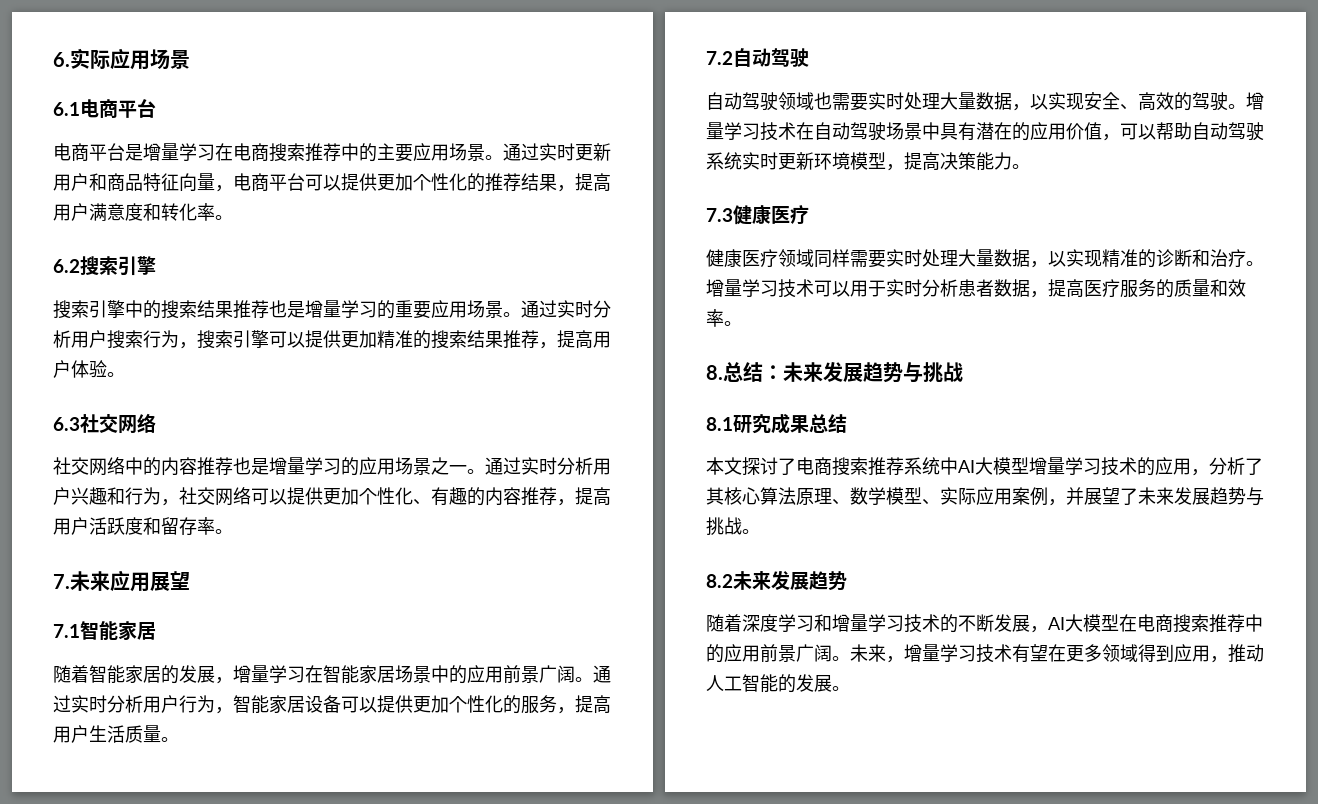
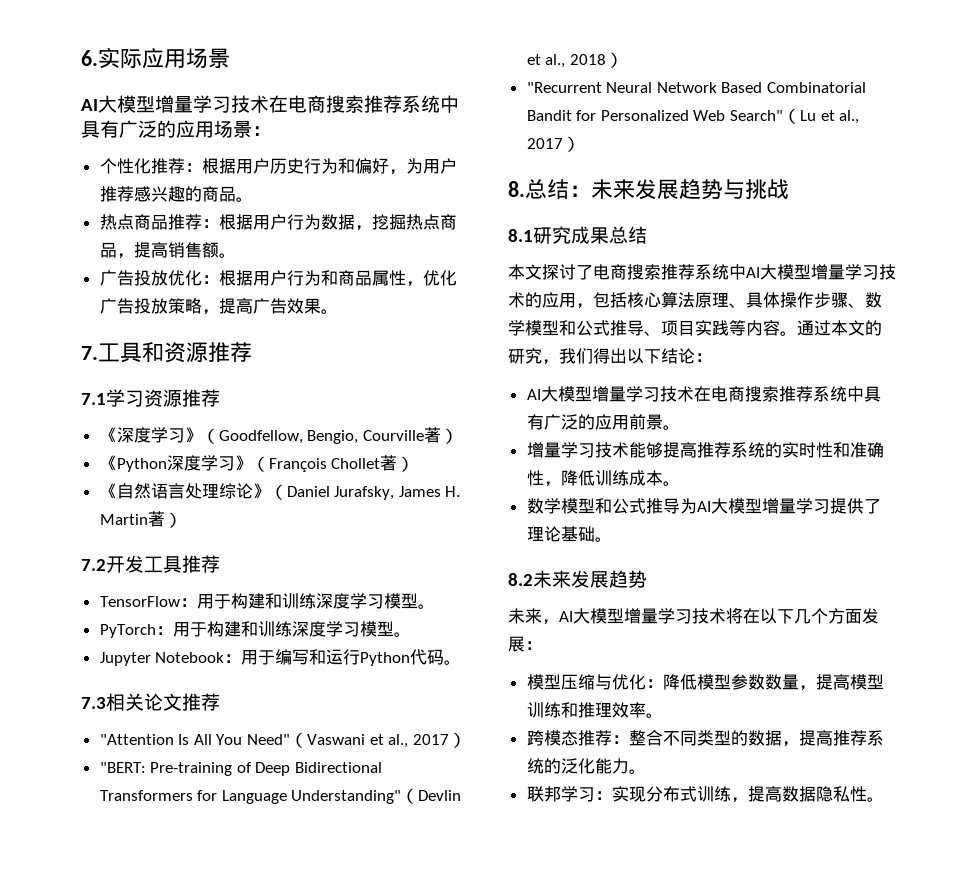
[53,99,156,118] [53,143,611,162] [53,173,611,192] [53,203,233,221] [53,256,156,276] [53,300,611,319] [53,330,611,349] [53,360,125,378] [53,413,156,434] [53,457,611,476] [53,487,611,506] [53,517,233,535] [53,570,190,592] [53,621,156,640] [53,665,611,684] [53,695,611,714] [53,725,179,743] [706,48,809,67] [706,92,1264,111] [706,122,1264,141] [706,152,1030,171] [706,205,809,225] [706,249,1264,268] [706,279,1246,298] [706,309,742,327] 6.1电商平台 // 电商平台是增量学习在电商搜索推荐中的主要应用场景。通过实时更新用户和商品特征向量，电商平台可以提供更加个性化的推荐结果，提高用户满意度和转化率。 // 6.2搜索引擎 // 搜索引擎中的搜索结果推荐也是增量学习的重要应用场景。通过实时分析用户搜索行为，搜索引擎可以提供更加精准的搜索结果推荐，提高用户体验。 // 6.3社交网络 // 社交网络中的内容推荐也是增量学习的应用场景之一。通过实时分析用户兴趣和行为，社交网络可以提供更加个性化、有趣的内容推荐，提高用户活跃度和留存率。 // 7.未来应用展望 // 7.1智能家居 // 随着智能家居的发展，增量学习在智能家居场景中的应用前景广阔。通过实时分析用户行为，智能家居设备可以提供更加个性化的服务，提高用户生活质量。 // 7.2自动驾驶 // 自动驾驶领域也需要实时处理大量数据，以实现安全、高效的驾驶。增量学习技术在自动驾驶场景中具有潜在的应用价值，可以帮助自动驾驶系统实时更新环境模型，提高决策能力。 // 7.3健康医疗 // 健康医疗领域同样需要实时处理大量数据，以实现精准的诊断和治疗。增量学习技术可以用于实时分析患者数据，提高医疗服务的质量和效率。 -> [81,95,459,113] [81,120,271,138] [99,158,457,175] [99,186,253,202] [99,214,457,231] [99,242,236,259] [99,270,457,287] [99,298,338,315] [81,342,252,363] [81,389,220,407] [99,427,458,444] [99,455,415,472] [99,483,461,500] [99,511,182,528] [81,555,220,573] [99,593,435,609] [99,621,411,638] [99,649,462,666] [81,693,220,711] [99,732,466,748] [99,762,383,776] [99,788,462,804] [526,52,623,68] [526,82,867,93] [526,108,860,124] [526,136,580,152] AI大模型增量学习技术在电商搜索推荐系统中具有广泛的应用场景： // 个性化推荐：根据用户历史行为和偏好，为用户推荐感兴趣的商品。 // 热点商品推荐：根据用户行为数据，挖掘热点商品，提高销售额。 // 广告投放优化：根据用户行为和商品属性，优化广告投放策略，提高广告效果。 // 7.工具和资源推荐 // 7.1学习资源推荐 // 《深度学习》（Goodfellow, Bengio, Courville著） // 《Python深度学习》（François Chollet著） // 《自然语言处理综论》（Daniel Jurafsky, James H. Martin著） // 7.2开发工具推荐 // TensorFlow：用于构建和训练深度学习模型。 // PyTorch：用于构建和训练深度学习模型。 // Jupyter Notebook：用于编写和运行Python代码。 // 7.3相关论文推荐 // "Attention Is All You Need"（Vaswani et al., 2017） // "BERT: Pre-training of Deep Bidirectional Transformers for Language Understanding"（Devlin et al., 2018） // "Recurrent Neural Network Based Combinatorial Bandit for Personalized Web Search"（Lu et al., 2017）
[1209,457,1263,475] [706,487,724,505] 分析了其 -> [593,292,627,308] 包括
[850,487,1264,506] [706,517,742,536] 数学模型、实际应用案例，并展望了未来发展趋势与挑战 -> [746,292,882,308] [508,320,882,336] [508,348,712,365] [526,386,881,402] [526,414,680,430] [526,442,884,458] [526,470,680,487] [526,498,881,514] [526,526,595,542] 具体操作步骤、数学模型和公式推导、项目实践等内容。通过本文的研究，我们得出以下结论： // AI大模型增量学习技术在电商搜索推荐系统中具有广泛的应用前景。 // 增量学习技术能够提高推荐系统的实时性和准确性，降低训练成本。 // 数学模型和公式推导为AI大模型增量学习提供了理论基础
[706,614,1263,633] [706,644,1264,663] [706,674,832,693] 随着深度学习和增量学习技术的不断发展，AI大模型在电商搜索推荐中的应用前景广阔。未来，增量学习技术有望在更多领域得到应用，推动人工智能的发展 -> [508,608,879,625] [508,636,542,652] [526,674,884,691] [526,702,663,718] [526,730,884,747] [526,758,646,774] [526,786,867,803] 未来，AI大模型增量学习技术将在以下几个方面发展： // 模型压缩与优化：降低模型参数数量，提高模型训练和推理效率。 // 跨模态推荐：整合不同类型的数据，提高推荐系统的泛化能力。 // 联邦学习：实现分布式训练，提高数据隐私性

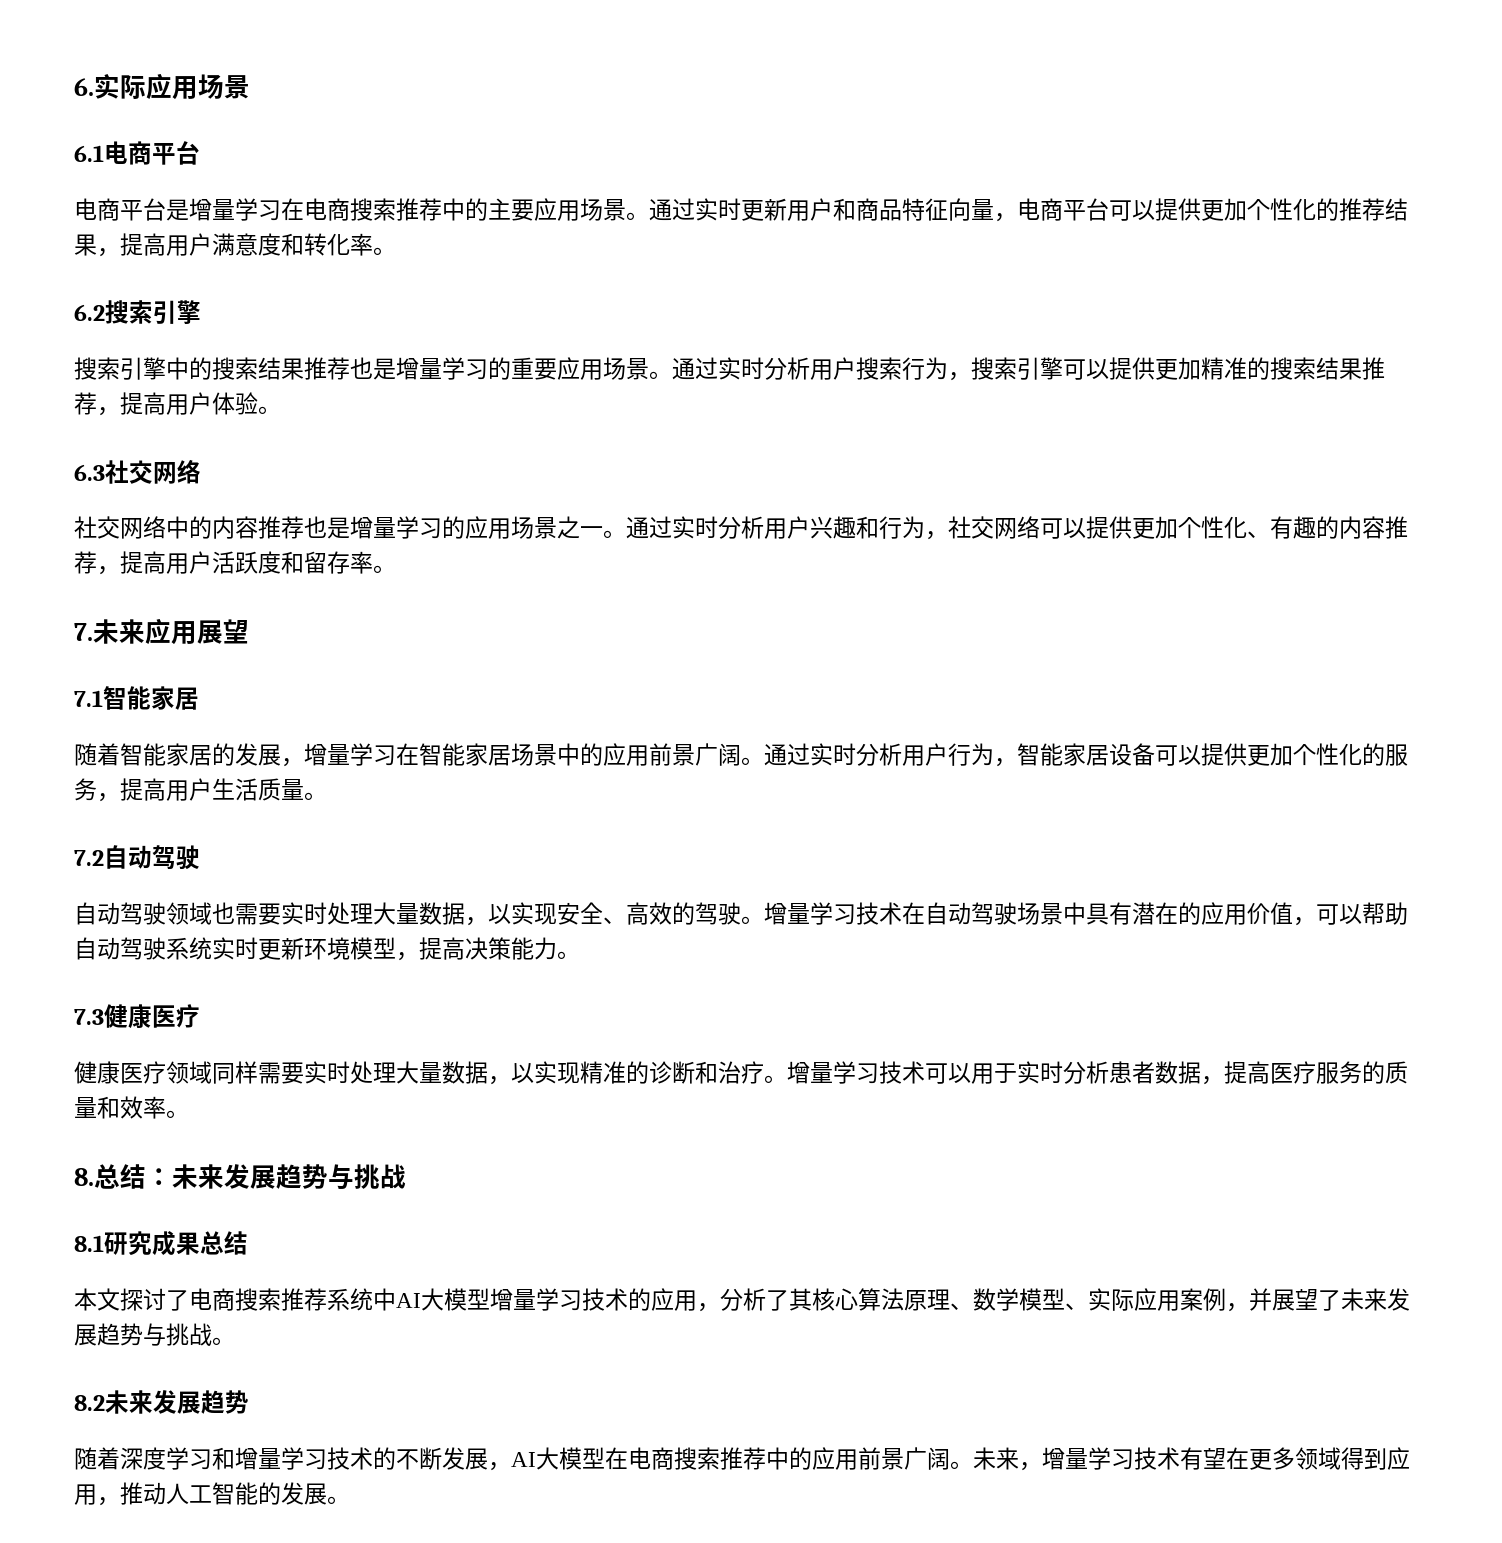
[81,95,459,113] [81,120,271,138] [99,158,457,175] [99,186,253,202] [99,214,457,231] [99,242,236,259] [99,270,457,287] [99,298,338,315] [81,342,252,363] [81,389,220,407] [99,427,458,444] [99,455,415,472] [99,483,461,500] [99,511,182,528] [81,555,220,573] [99,593,435,609] [99,621,411,638] [99,649,462,666] [81,693,220,711] [99,732,466,748] [99,762,383,776] [99,788,462,804] [526,52,623,68] [526,82,867,93] [526,108,860,124] [526,136,580,152] AI大模型增量学习技术在电商搜索推荐系统中具有广泛的应用场景： // 个性化推荐：根据用户历史行为和偏好，为用户推荐感兴趣的商品。 // 热点商品推荐：根据用户行为数据，挖掘热点商品，提高销售额。 // 广告投放优化：根据用户行为和商品属性，优化广告投放策略，提高广告效果。 // 7.工具和资源推荐 // 7.1学习资源推荐 // 《深度学习》（Goodfellow, Bengio, Courville著） // 《Python深度学习》（François Chollet著） // 《自然语言处理综论》（Daniel Jurafsky, James H. Martin著） // 7.2开发工具推荐 // TensorFlow：用于构建和训练深度学习模型。 // PyTorch：用于构建和训练深度学习模型。 // Jupyter Notebook：用于编写和运行Python代码。 // 7.3相关论文推荐 // "Attention Is All You Need"（Vaswani et al., 2017） // "BERT: Pre-training of Deep Bidirectional Transformers for Language Understanding"（Devlin et al., 2018） // "Recurrent Neural Network Based Combinatorial Bandit for Personalized Web Search"（Lu et al., 2017） -> [74,141,200,165] [74,198,1408,222] [74,233,396,257] [74,300,201,324] [74,357,1385,381] [74,392,281,416] [74,459,201,484] [74,516,1408,540] [74,551,396,575] [74,618,249,645] [74,686,199,710] [74,743,1408,767] [74,778,327,802] [74,845,200,870] [74,902,1408,926] [74,937,580,961] [74,1004,200,1029] [74,1061,1408,1085] [74,1096,189,1119] 6.1电商平台 // 电商平台是增量学习在电商搜索推荐中的主要应用场景。通过实时更新用户和商品特征向量，电商平台可以提供更加个性化的推荐结果，提高用户满意度和转化率。 // 6.2搜索引擎 // 搜索引擎中的搜索结果推荐也是增量学习的重要应用场景。通过实时分析用户搜索行为，搜索引擎可以提供更加精准的搜索结果推荐，提高用户体验。 // 6.3社交网络 // 社交网络中的内容推荐也是增量学习的应用场景之一。通过实时分析用户兴趣和行为，社交网络可以提供更加个性化、有趣的内容推荐，提高用户活跃度和留存率。 // 7.未来应用展望 // 7.1智能家居 // 随着智能家居的发展，增量学习在智能家居场景中的应用前景广阔。通过实时分析用户行为，智能家居设备可以提供更加个性化的服务，提高用户生活质量。 // 7.2自动驾驶 // 自动驾驶领域也需要实时处理大量数据，以实现安全、高效的驾驶。增量学习技术在自动驾驶场景中具有潜在的应用价值，可以帮助自动驾驶系统实时更新环境模型，提高决策能力。 // 7.3健康医疗 // 健康医疗领域同样需要实时处理大量数据，以实现精准的诊断和治疗。增量学习技术可以用于实时分析患者数据，提高医疗服务的质量和效率。
[593,292,627,308] 包括 -> [720,1288,812,1311] 分析了其
[746,292,882,308] [508,320,882,336] [508,348,712,365] [526,386,881,402] [526,414,680,430] [526,442,884,458] [526,470,680,487] [526,498,881,514] [526,526,595,542] 具体操作步骤、数学模型和公式推导、项目实践等内容。通过本文的研究，我们得出以下结论： // AI大模型增量学习技术在电商搜索推荐系统中具有广泛的应用前景。 // 增量学习技术能够提高推荐系统的实时性和准确性，降低训练成本。 // 数学模型和公式推导为AI大模型增量学习提供了理论基础 -> [973,1288,1410,1312] [74,1323,212,1346] 数学模型、实际应用案例，并展望了未来发展趋势与挑战
[508,608,879,625] [508,636,542,652] [526,674,884,691] [526,702,663,718] [526,730,884,747] [526,758,646,774] [526,786,867,803] 未来，AI大模型增量学习技术将在以下几个方面发展： // 模型压缩与优化：降低模型参数数量，提高模型训练和推理效率。 // 跨模态推荐：整合不同类型的数据，提高推荐系统的泛化能力。 // 联邦学习：实现分布式训练，提高数据隐私性 -> [74,1447,1410,1471] [74,1482,327,1506] 随着深度学习和增量学习技术的不断发展，AI大模型在电商搜索推荐中的应用前景广阔。未来，增量学习技术有望在更多领域得到应用，推动人工智能的发展

